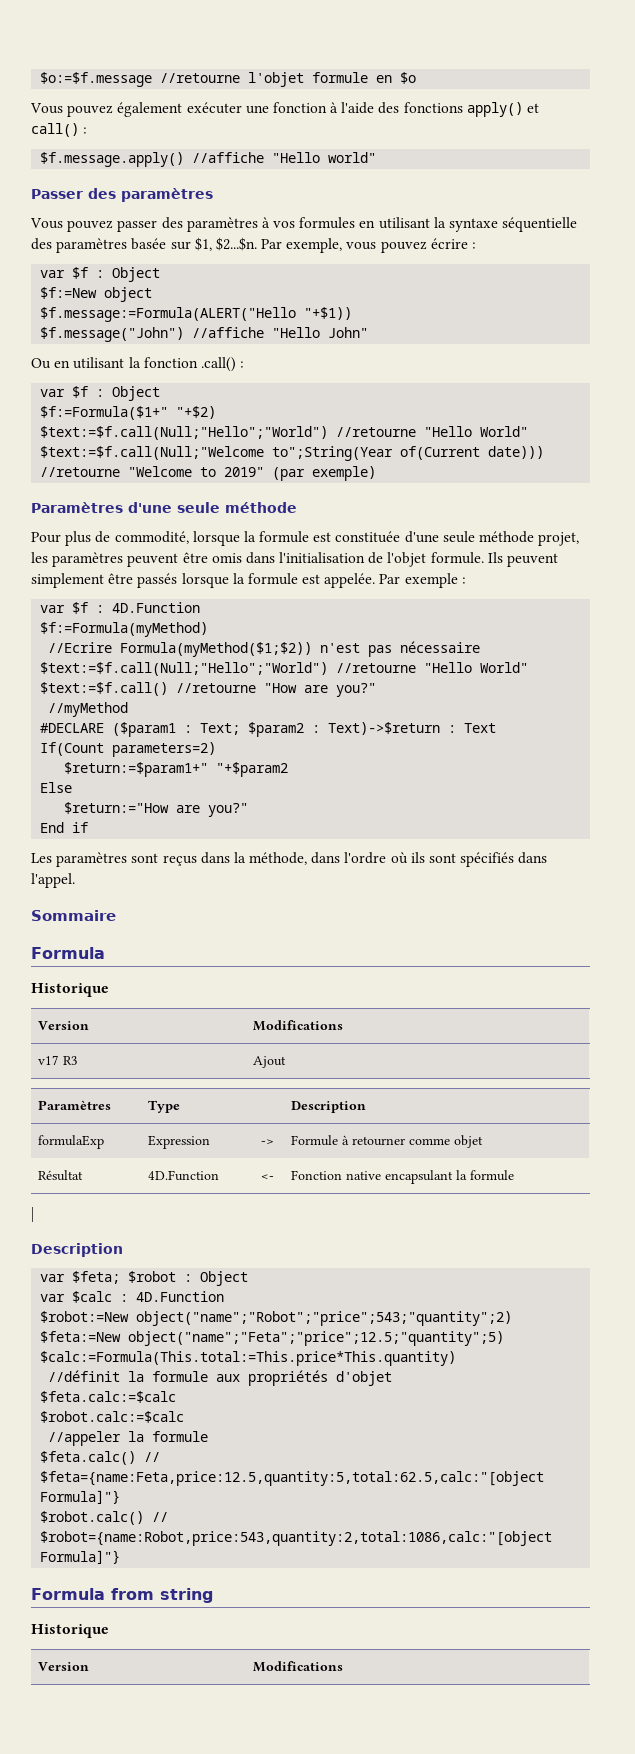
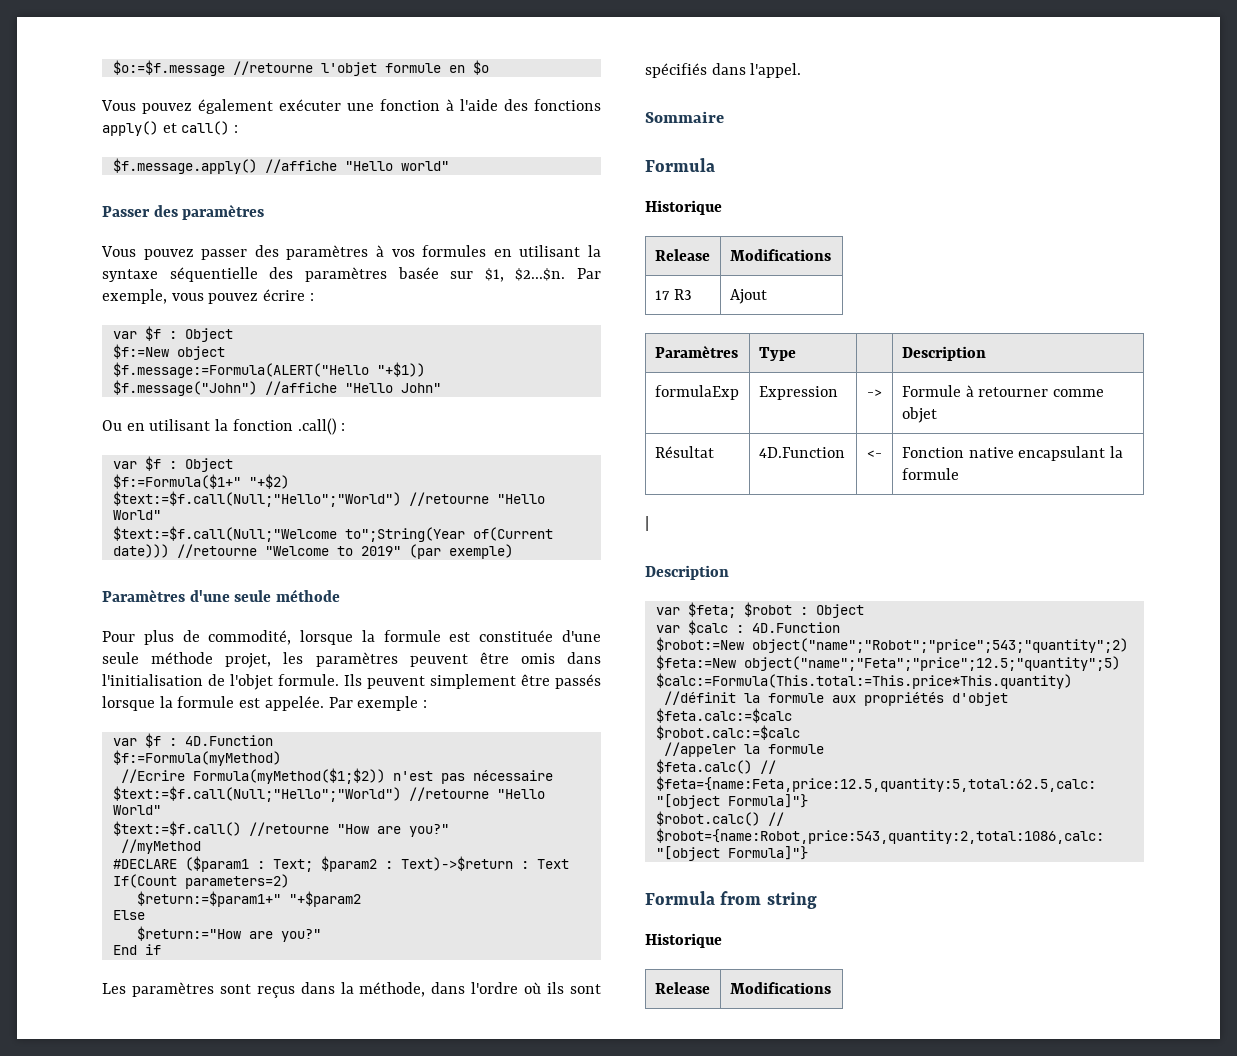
[37,1021,89,1030] Version -> [654,249,710,261] Release
[37,1055,59,1065] v17 -> [654,290,670,300] 17
[37,1662,89,1671] Version -> [654,982,710,994] Release

